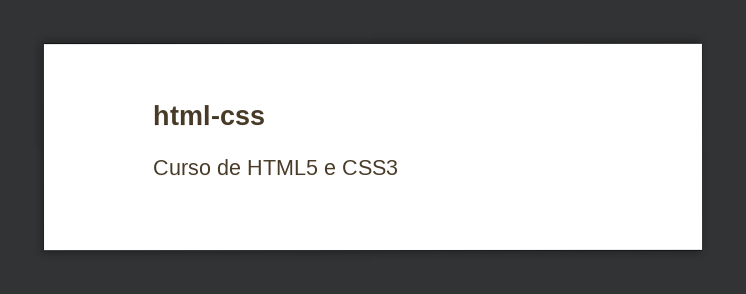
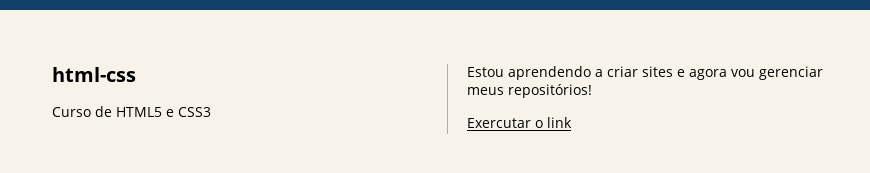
(399, 167) none -> [467,66,823,80] [467,84,592,98] [467,117,572,128] // Estou aprendendo a criar sites e agora vou gerenciar meus repositórios! // Exercutar o link

